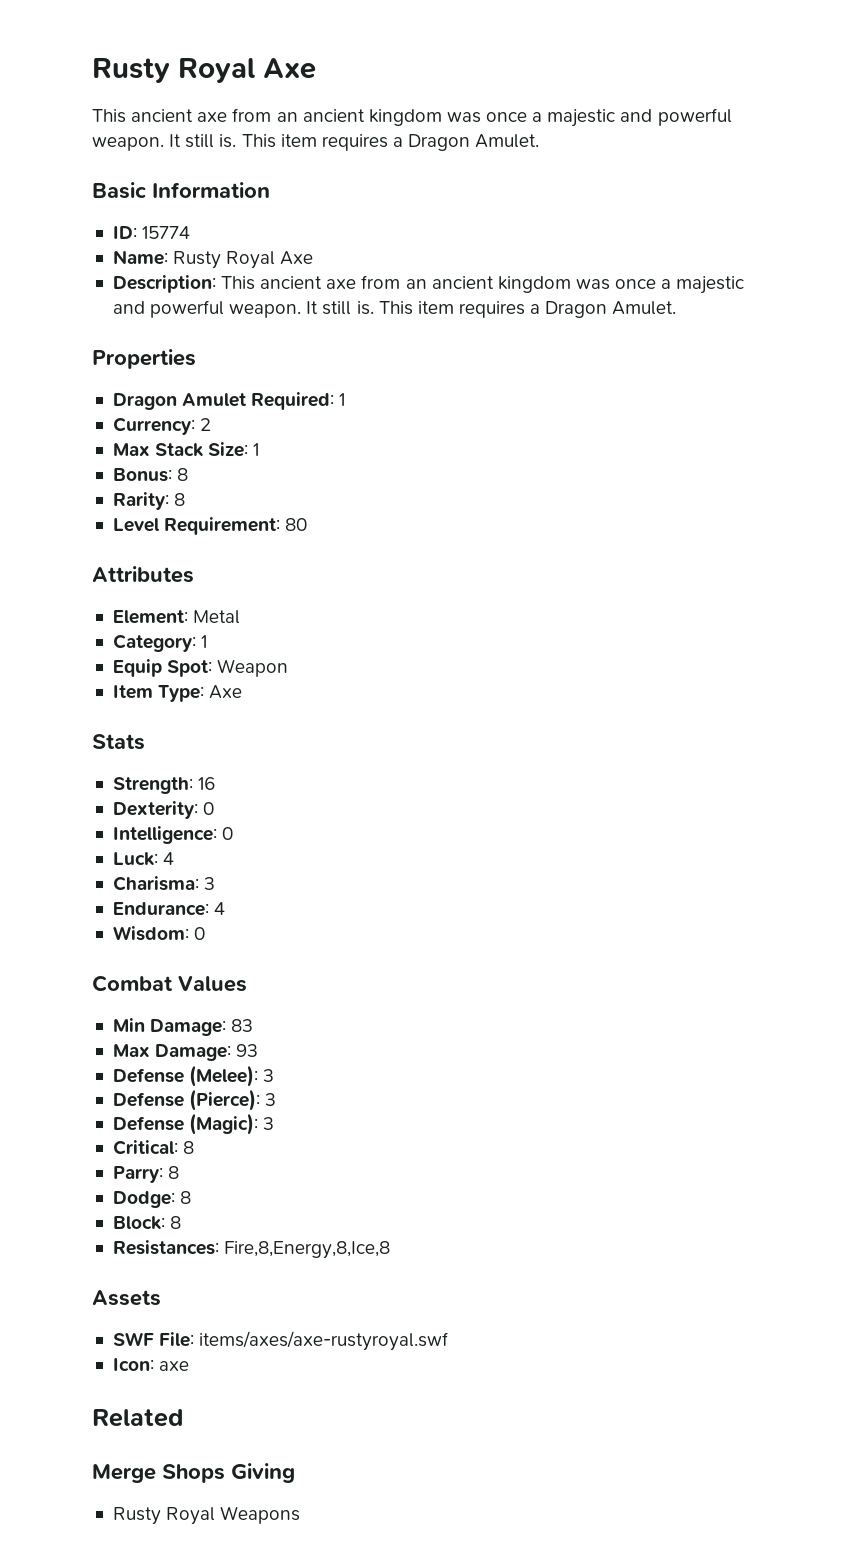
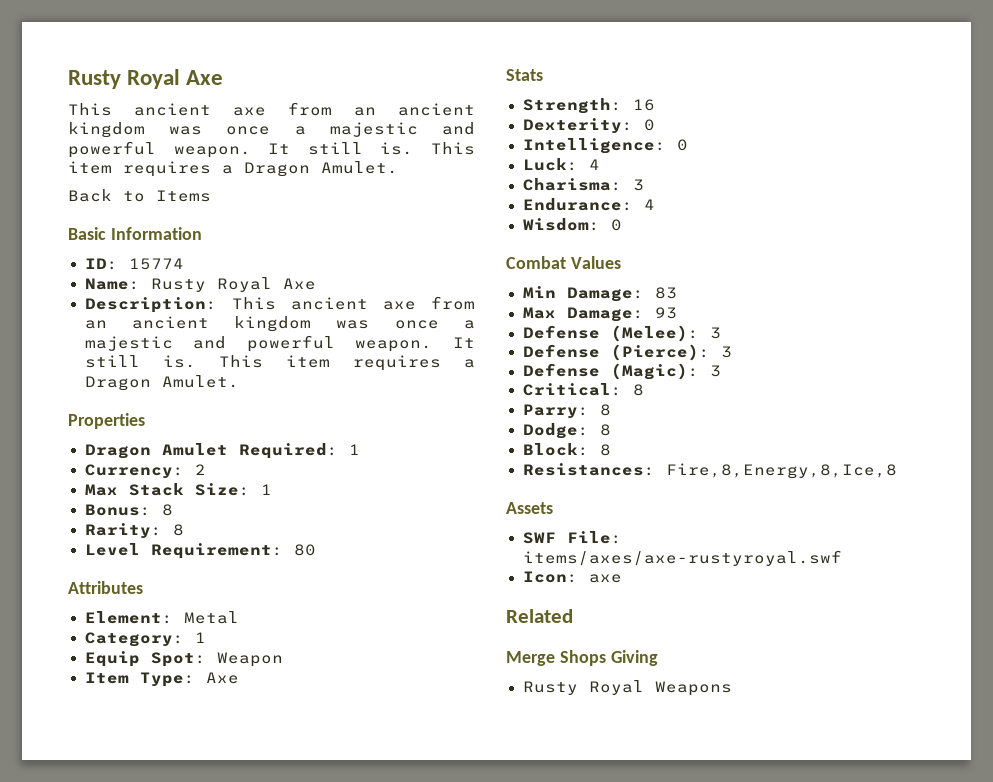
(540, 141) none -> [68,189,211,202] // Back to Items

